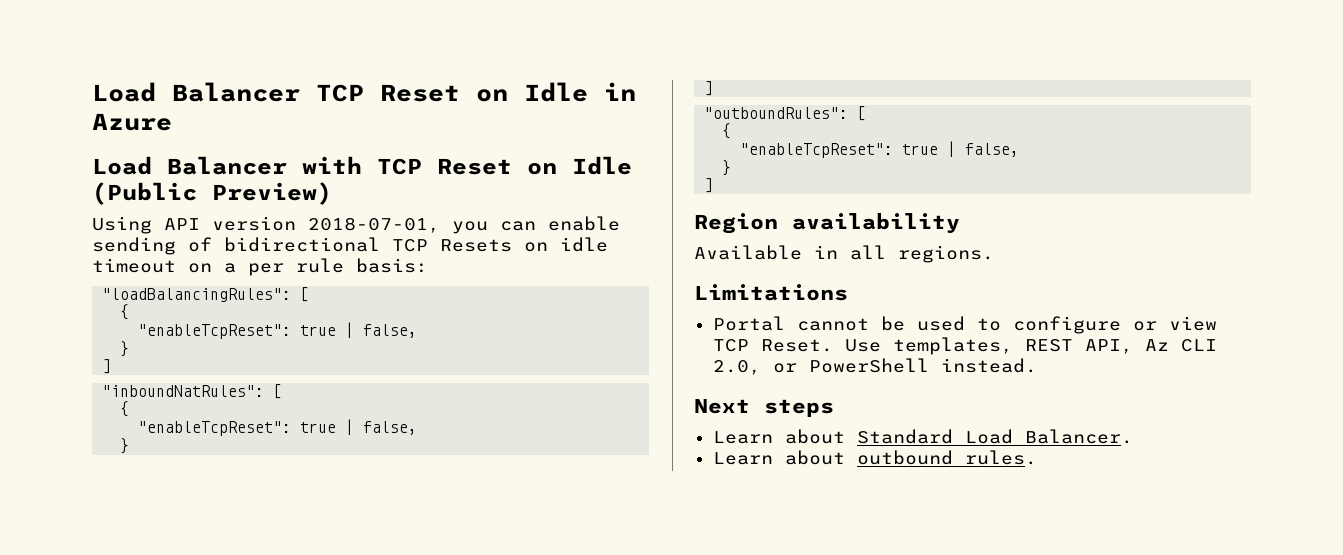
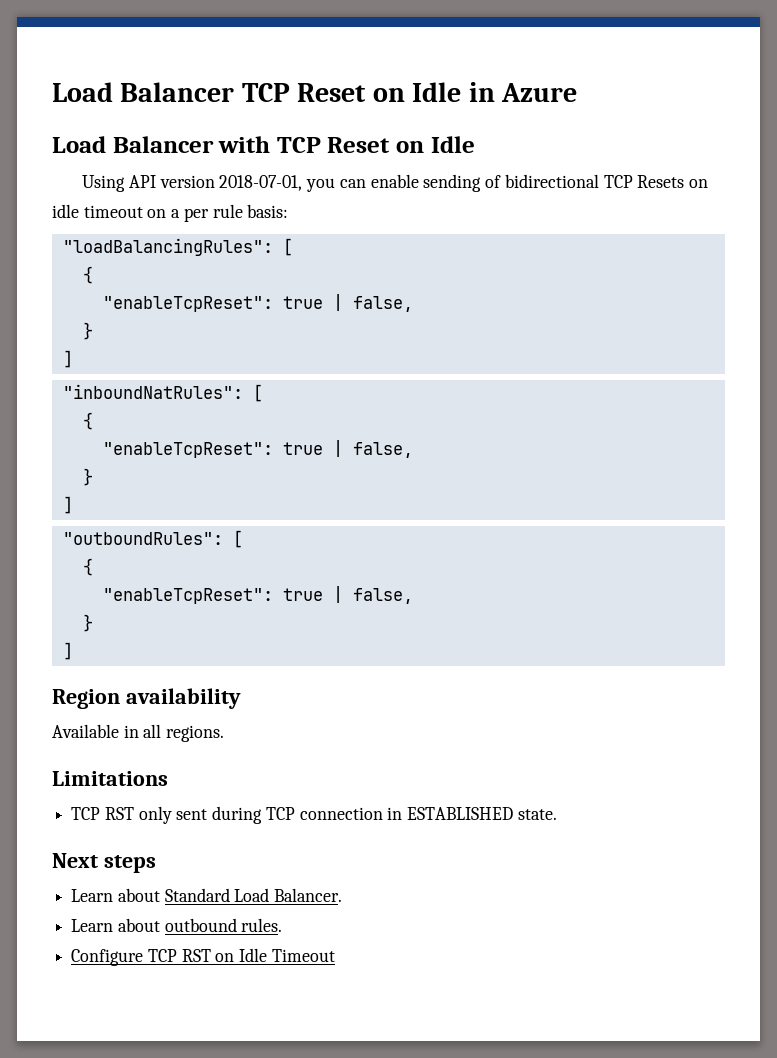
[92,182,332,205] (Public Preview) -> (475, 144) none
[712,316,1217,334] [712,337,1217,355] [712,358,1037,375] Portal cannot be used to configure or view TCP Reset. Use templates, REST API, Az CLI 2.0, or PowerShell instead. -> [71,806,557,824] TCP RST only sent during TCP connection in ESTABLISHED state.
(1037, 457) none -> [71,948,335,966] // Configure TCP RST on Idle Timeout

